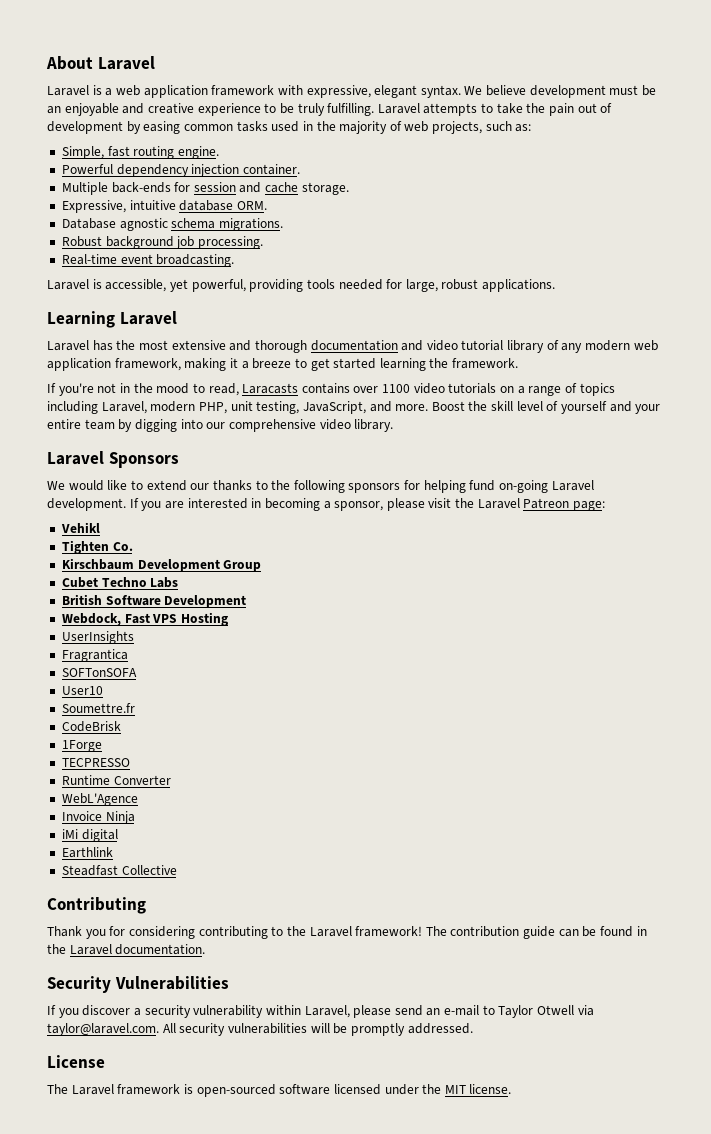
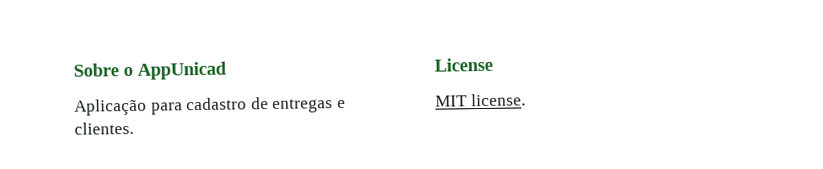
[46,56,155,70] [47,85,657,98] [47,103,613,116] [47,121,532,134] [61,146,219,159] [61,164,300,177] [61,182,349,195] [61,200,267,213] [61,218,283,231] [61,236,263,249] [61,254,235,267] [47,279,556,292] [47,311,177,328] [47,340,658,353] [47,358,519,371] [47,383,615,396] [47,401,661,414] [47,419,394,432] [47,451,179,468] [47,480,594,493] [47,498,606,511] [60,522,100,533] [61,540,133,554] [61,558,262,572] [61,577,179,588] [61,594,247,608] [61,612,228,626] [61,631,134,644] [61,649,128,662] [61,668,137,677] [61,686,103,695] [61,703,135,713] [61,721,121,732] [61,740,102,752] [61,758,130,767] [61,775,171,785] [61,793,138,806] [61,811,135,824] [61,829,118,842] [61,847,113,858] [61,865,177,876] [47,897,146,914] [47,926,647,939] [47,944,206,955] [47,976,229,993] [47,1005,594,1018] [47,1023,473,1036] [47,1055,105,1068] [47,1084,442,1097] About Laravel // Laravel is a web application framework with expressive, elegant syntax. We believe development must be an enjoyable and creative experience to be truly fulfilling. Laravel attempts to take the pain out of development by easing common tasks used in the majority of web projects, such as: // Simple, fast routing engine. // Powerful dependency injection container. // Multiple back-ends for session and cache storage. // Expressive, intuitive database ORM. // Database agnostic schema migrations. // Robust background job processing. // Real-time event broadcasting. // Laravel is accessible, yet powerful, providing tools needed for large, robust applications. // Learning Laravel // Laravel has the most extensive and thorough documentation and video tutorial library of any modern web application framework, making it a breeze to get started learning the framework. // If you're not in the mood to read, Laracasts contains over 1100 video tutorials on a range of topics including Laravel, modern PHP, unit testing, JavaScript, and more. Boost the skill level of yourself and your entire team by digging into our comprehensive video library. // Laravel Sponsors // We would like to extend our thanks to the following sponsors for helping fund on-going Laravel development. If you are interested in becoming a sponsor, please visit the Laravel Patreon page: // Vehikl // Tighten Co. // Kirschbaum Development Group // Cubet Techno Labs // British Software Development // Webdock, Fast VPS Hosting // UserInsights // Fragrantica // SOFTonSOFA // User10 // Soumettre.fr // CodeBrisk // 1Forge // TECPRESSO // Runtime Converter // WebL'Agence // Invoice Ninja // iMi digital // Earthlink // Steadfast Collective // Contributing // Thank you for considering contributing to the Laravel framework! The contribution guide can be found in the Laravel documentation. // Security Vulnerabilities // If you discover a security vulnerability within Laravel, please send an e-mail to Taylor Otwell via taylor@laravel.com. All security vulnerabilities will be promptly addressed. // License // The Laravel framework is open-sourced software licensed under the -> [73,61,227,80] [74,97,346,116] [74,121,134,135] [434,57,493,72] Sobre o AppUnicad // Aplicação para cadastro de entregas e clientes. // License //

